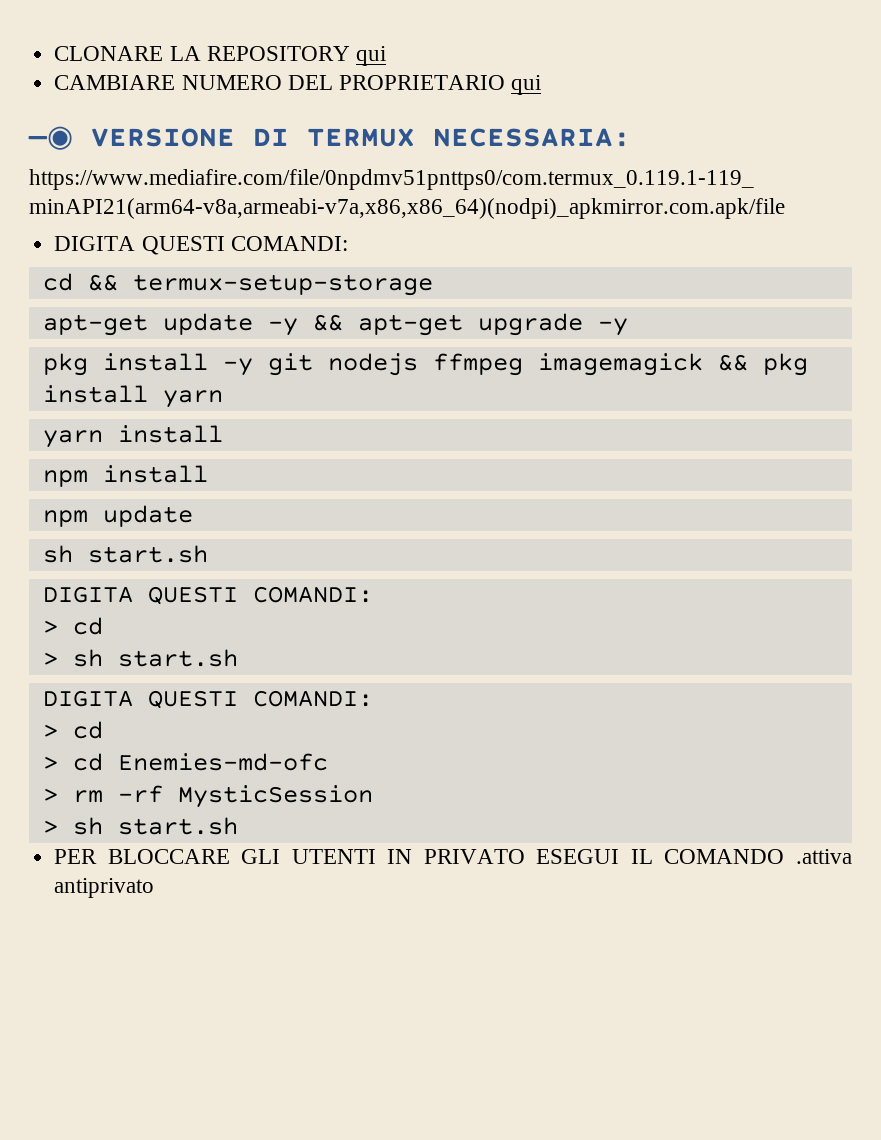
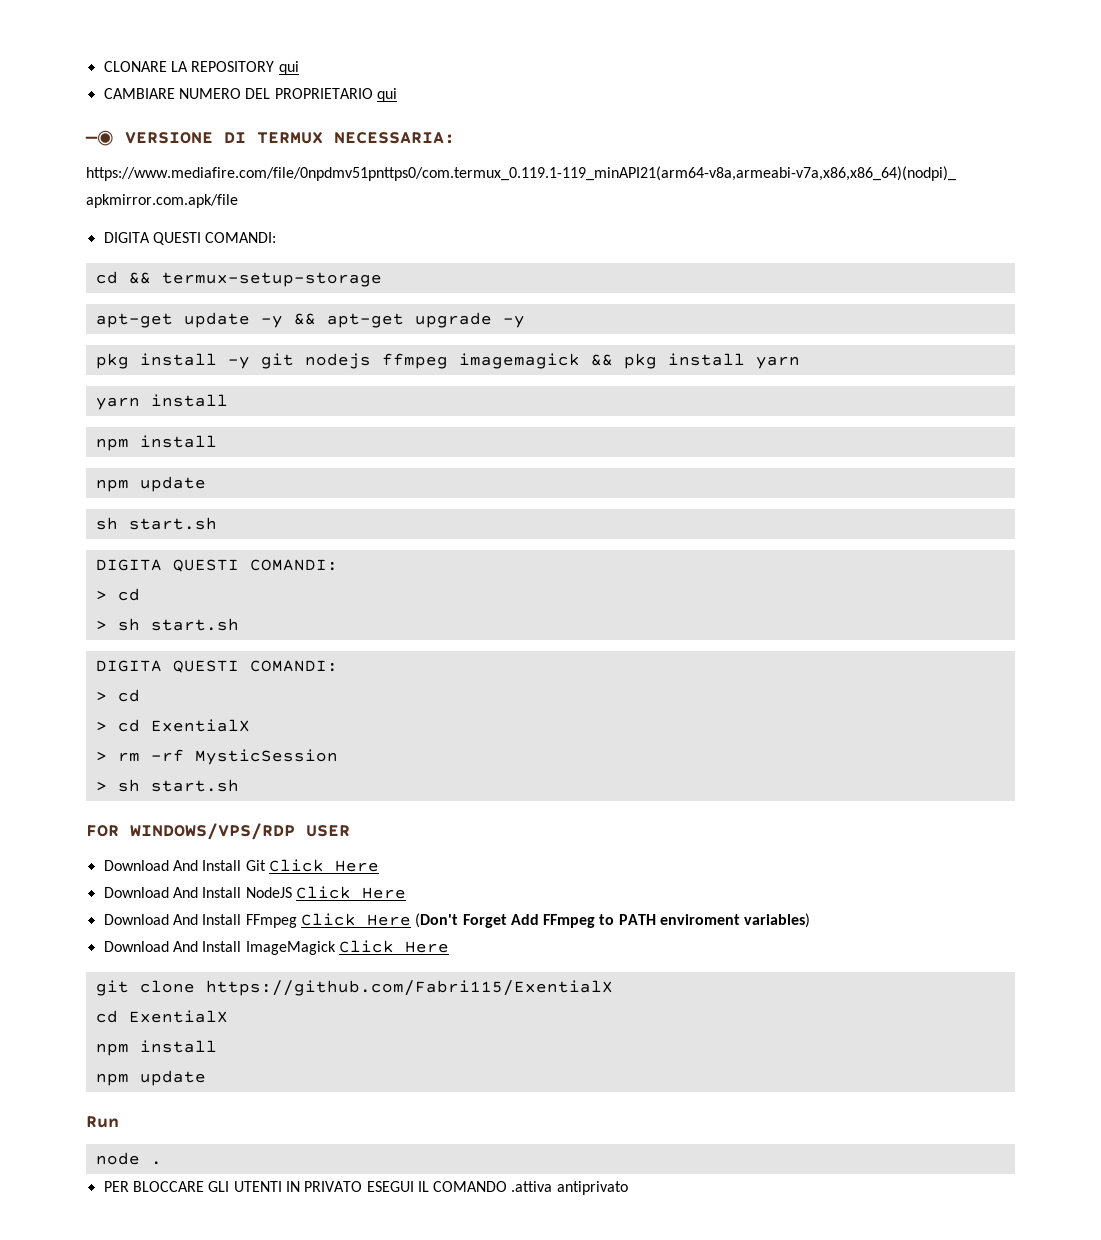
[117,753,328,771] Enemies-md-ofc -> [150,719,250,732] ExentialX
(238, 826) none -> [86,823,350,840] [103,859,379,872] [103,886,406,899] [103,913,811,928] [103,940,449,955] [95,980,613,996] [95,1010,228,1023] [95,1040,217,1056] [95,1070,206,1086] [86,1116,119,1128] [95,1152,162,1165] // FOR WINDOWS/VPS/RDP USER // Download And Install Git Click Here // Download And Install NodeJS Click Here // Download And Install FFmpeg Click Here (Don't Forget Add FFmpeg to PATH enviroment variables) // Download And Install ImageMagick Click Here // git clone https://github.com/Fabri115/ExentialX // cd ExentialX // npm install // npm update // Run // node .

